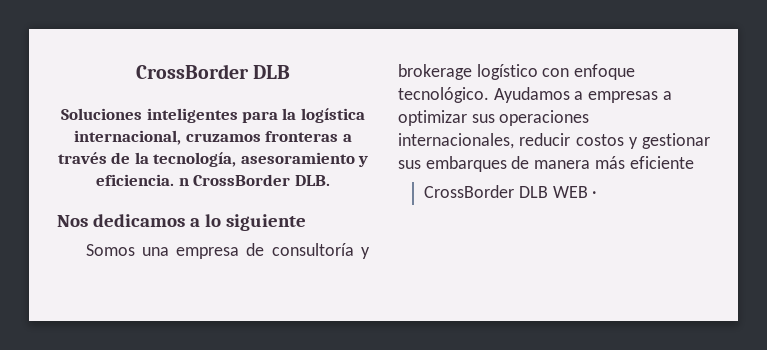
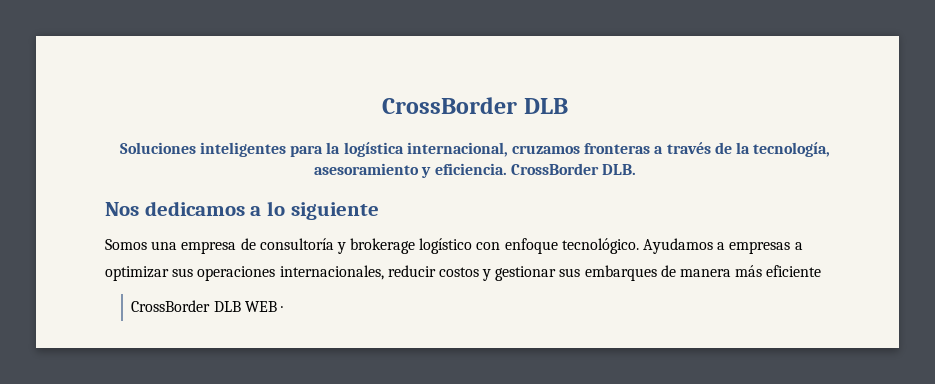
[178,178,189,186] n -> (507, 169) none

